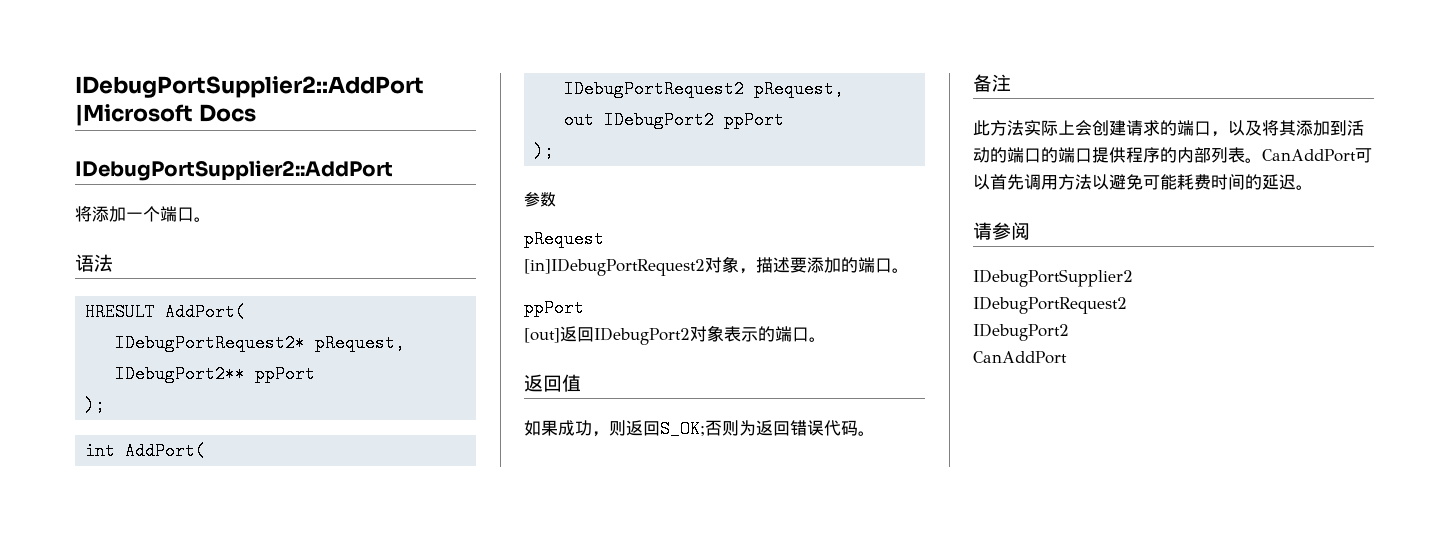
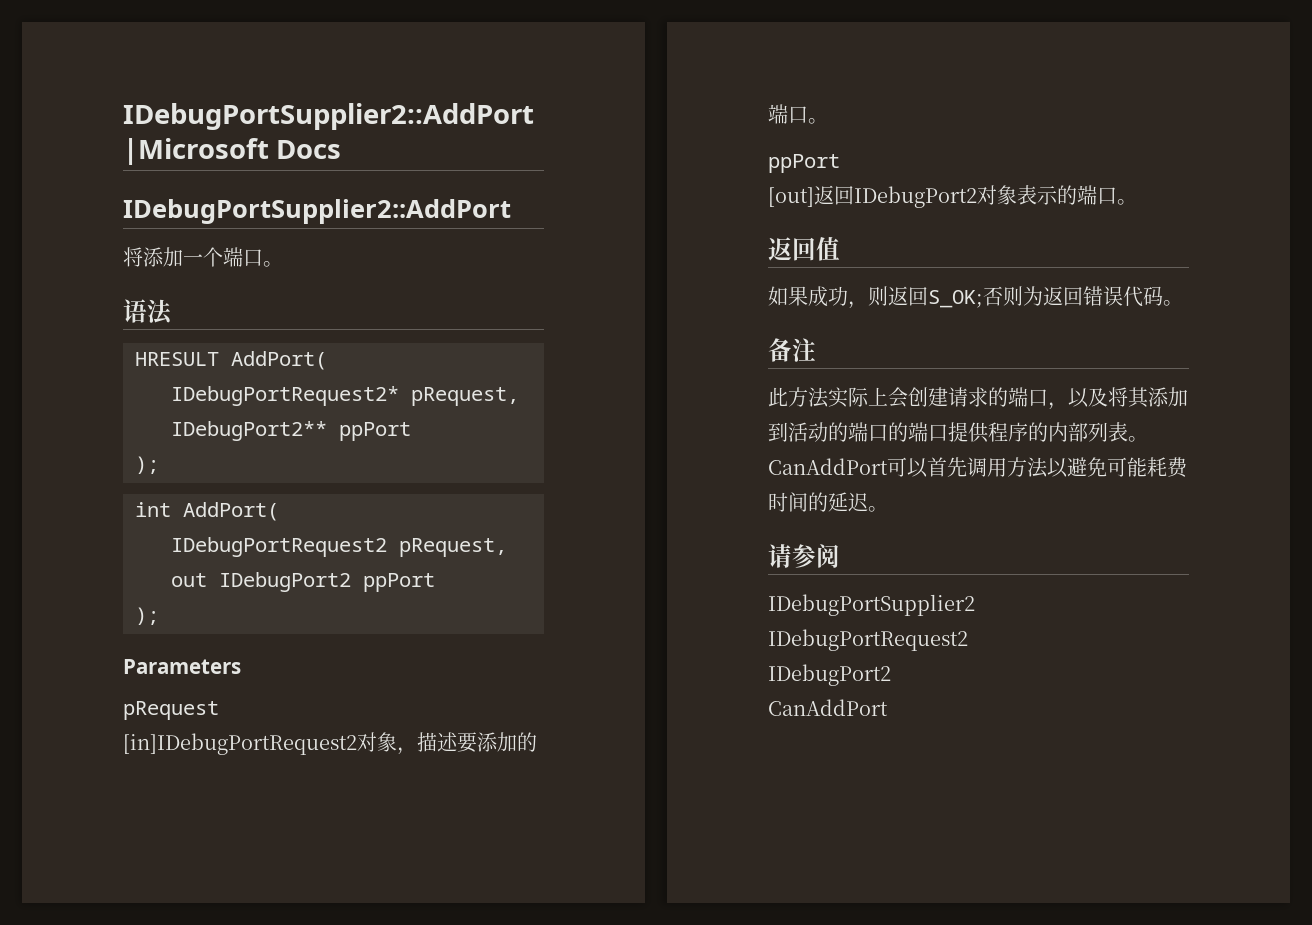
[524,192,556,207] 参数 -> [123,659,241,674] Parameters

